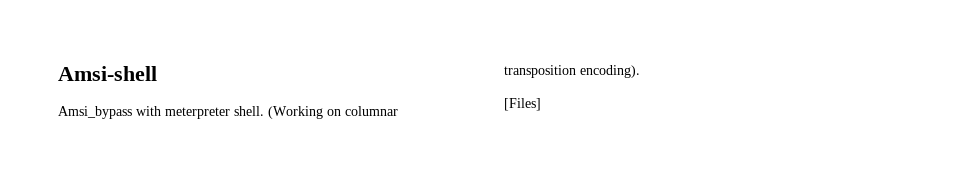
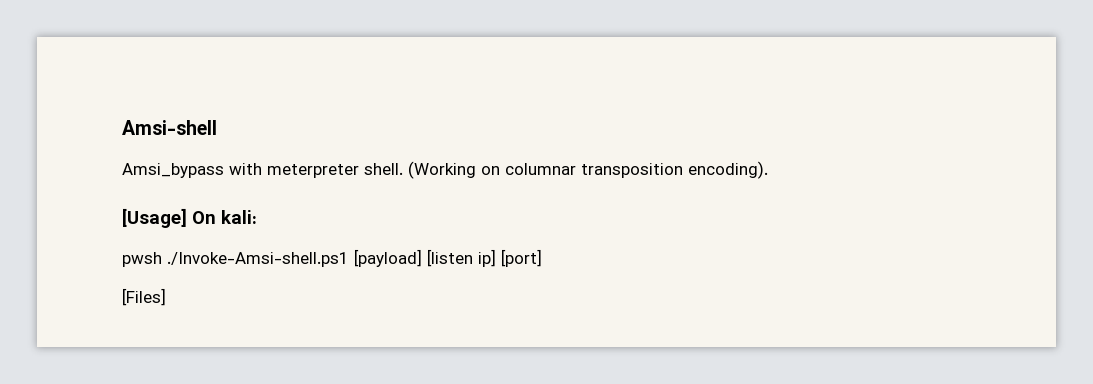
(640, 71) none -> [122,208,257,228] [122,249,542,267] // [Usage] On kali: // pwsh ./Invoke-Amsi-shell.ps1 [payload] [listen ip] [port]

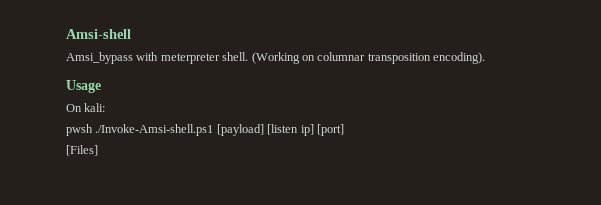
[122,208,187,228] [Usage] -> [66,80,101,93] Usage //

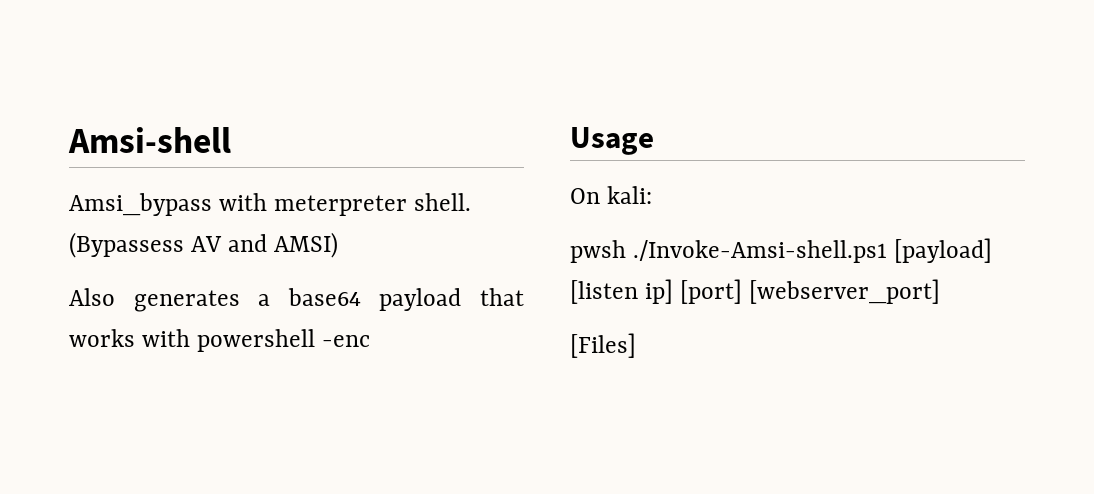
[251,52,485,64] (Working on columnar transposition encoding). -> [69,232,339,258] [69,288,524,312] [69,329,371,352] (Bypassess AV and AMSI) // Also generates a base64 payload that works with powershell -enc
(344, 130) none -> [749,279,941,304] [webserver_port]

